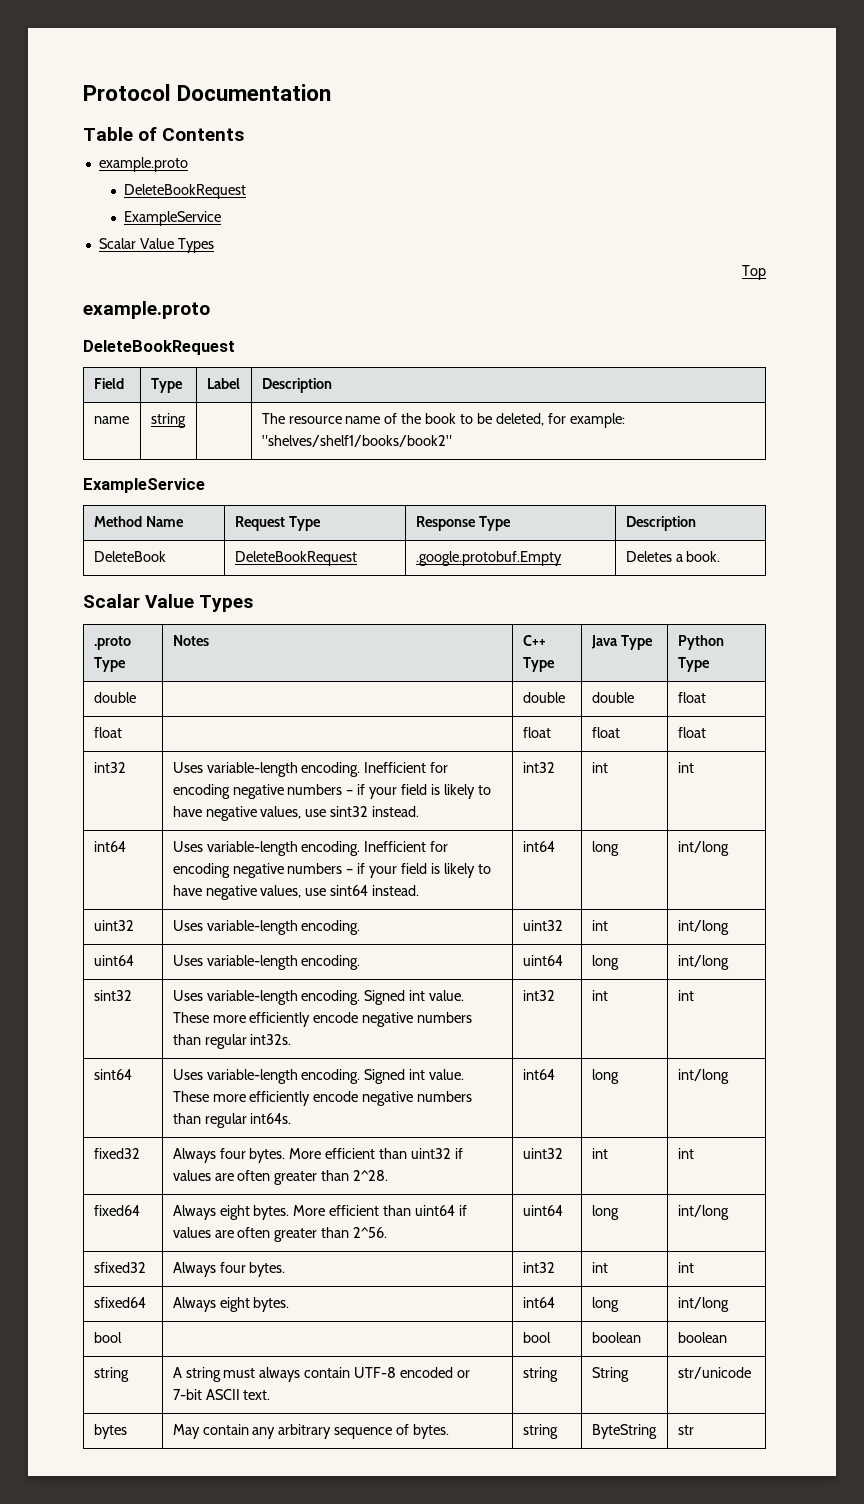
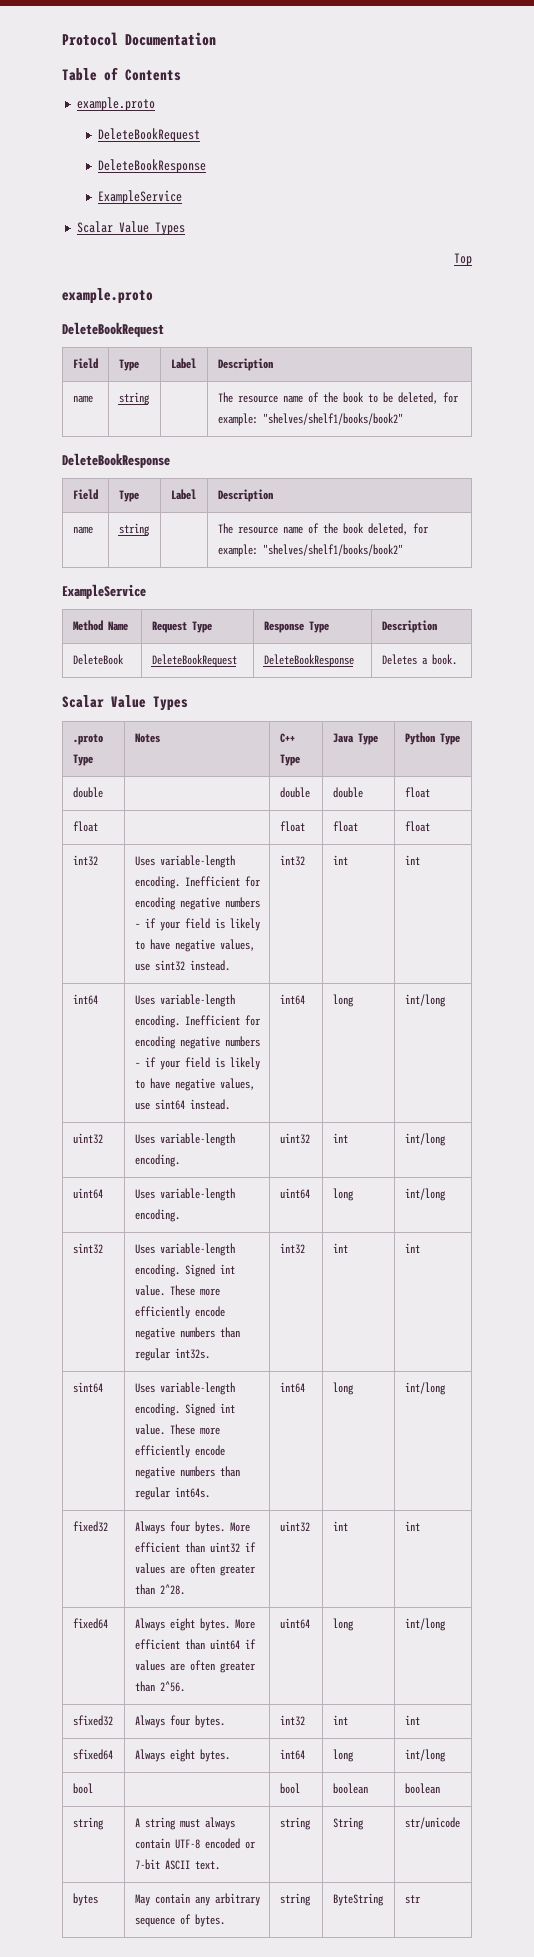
(246, 191) none -> [97,159,206,173] // DeleteBookResponse
(452, 441) none -> [62,453,170,468] [72,489,98,500] [118,490,139,502] [170,489,196,500] [217,489,273,502] [72,526,93,534] [118,523,150,536] [217,523,429,535] [217,544,403,557] // DeleteBookResponse // Field | Type | Label | Description // name | string | | The resource name of the book deleted, for example: "shelves/shelf1/books/book2"
[415,551,562,566] .google.protobuf.Empty -> [263,654,354,667] DeleteBookResponse

